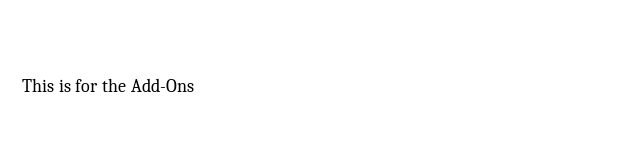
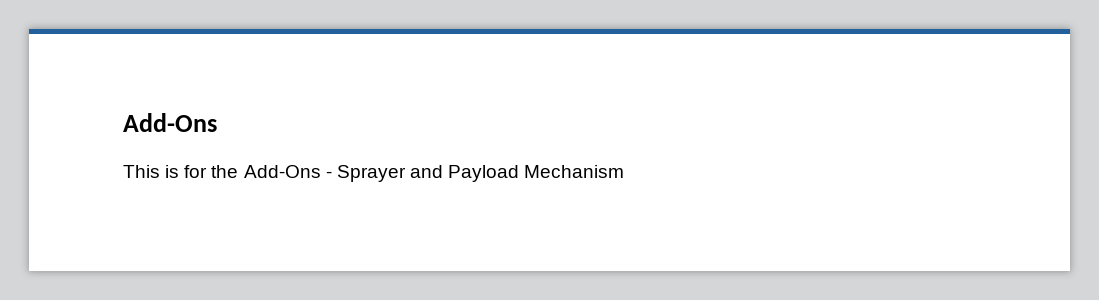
(22, 85) none -> [123,113,217,132] Add-Ons //
(194, 85) none -> [325,165,625,182] - Sprayer and Payload Mechanism

